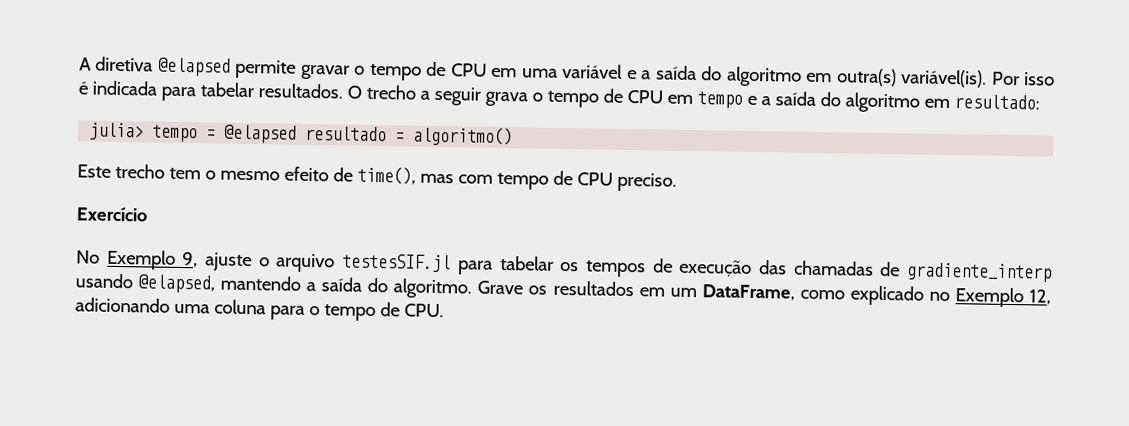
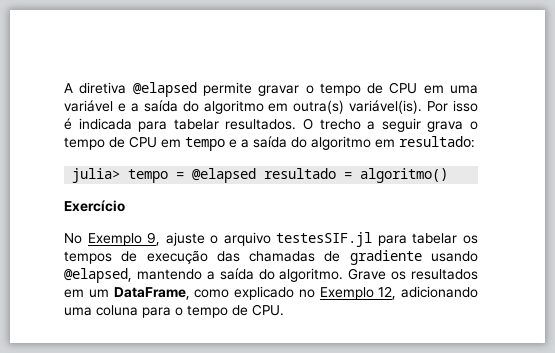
[77,163,677,192] // Este trecho tem o mesmo efeito de time(), mas com tempo de CPU preciso. -> (449, 175) none
[906,262,1052,283] gradiente_interp -> [349,250,422,265] gradiente

